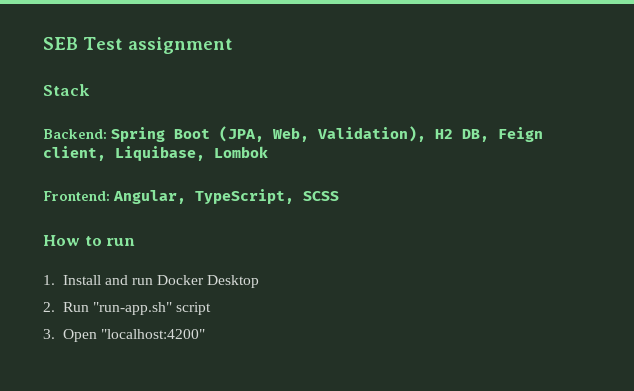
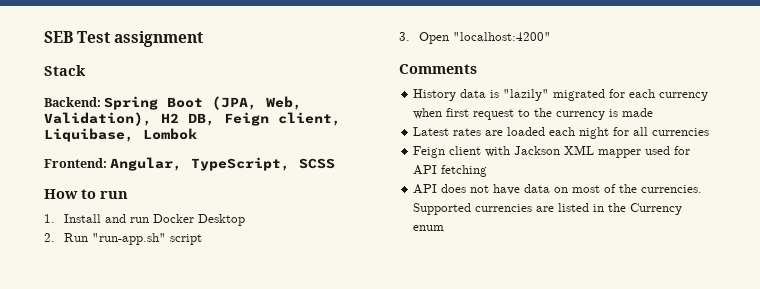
(205, 334) none -> [399,64,477,74] [413,89,709,101] [413,108,654,120] [413,127,710,139] [413,145,691,158] [413,165,488,177] [413,184,703,195] [413,203,683,215] [413,225,445,231] // Comments // History data is "lazily" migrated for each currency when first request to the currency is made // Latest rates are loaded each night for all currencies // Feign client with Jackson XML mapper used for API fetching // API does not have data on most of the currencies. Supported currencies are listed in the Currency enum

